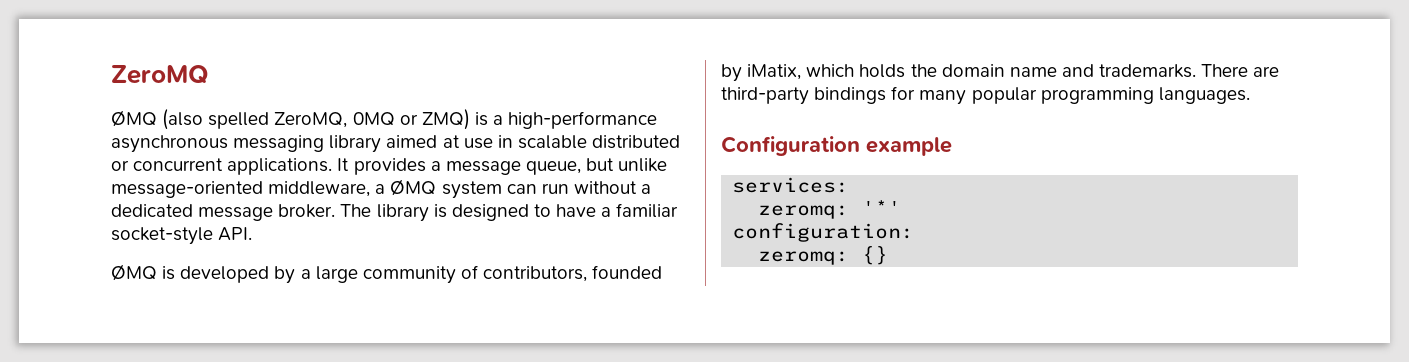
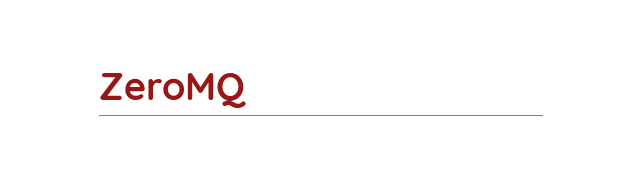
[111,109,658,130] [111,135,681,153] [111,158,668,175] [111,179,652,199] [111,203,679,222] [111,227,253,245] [111,264,663,284] [721,64,1280,82] [721,86,1250,105] [721,136,952,156] [732,177,850,193] [758,200,902,219] [732,223,915,242] [758,246,889,265] // ØMQ (also spelled ZeroMQ, 0MQ or ZMQ) is a high-performance asynchronous messaging library aimed at use in scalable distributed or concurrent applications. It provides a message queue, but unlike message-oriented middleware, a ØMQ system can run without a dedicated message broker. The library is designed to have a familiar socket-style API. // ØMQ is developed by a large community of contributors, founded by iMatix, which holds the domain name and trademarks. There are third-party bindings for many popular programming languages. // Configuration example // services: // zeromq: '*' // configuration: // zeromq: {} -> (246, 90) none

